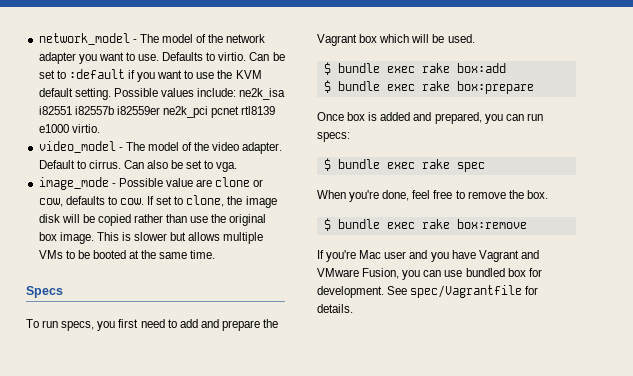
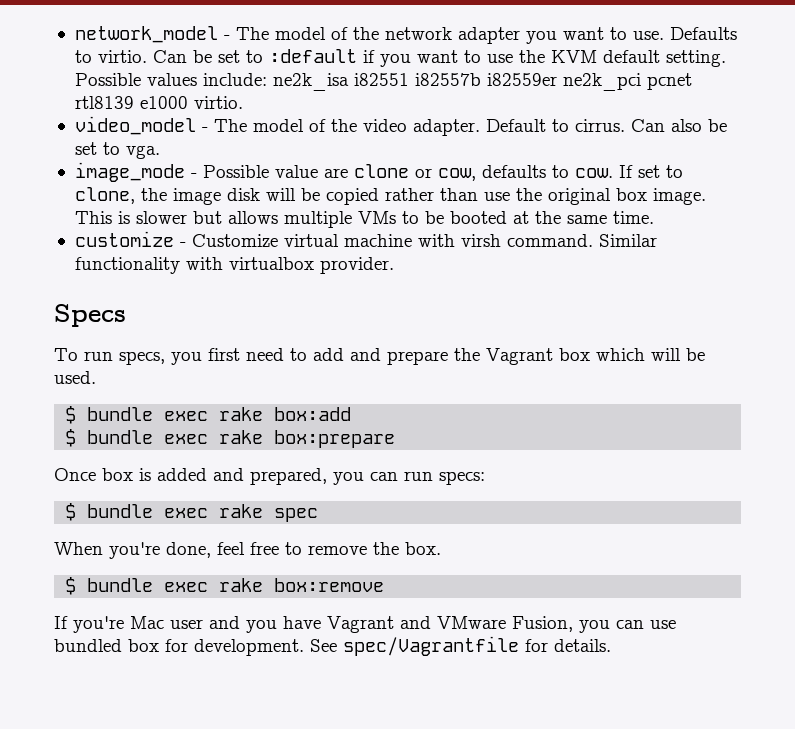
(216, 254) none -> [74,231,657,247] [74,257,394,274] // customize - Customize virtual machine with virsh command. Similar functionality with virtualbox provider.

